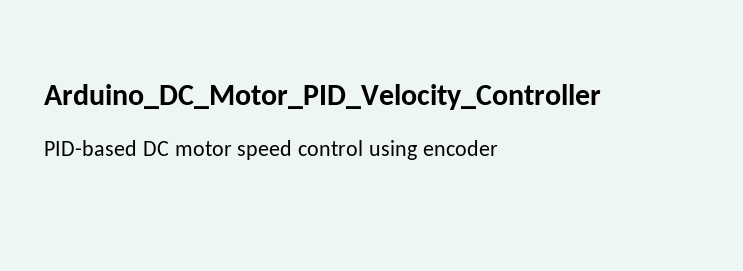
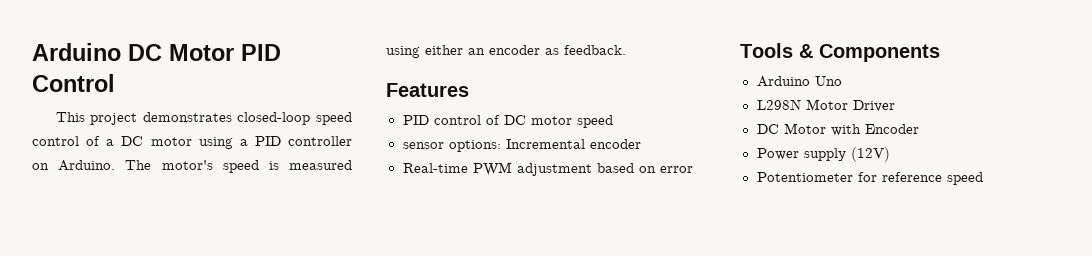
[44,84,601,110] [44,140,498,160] Arduino_DC_Motor_PID_Velocity_Controller // PID-based DC motor speed control using encoder -> [32,43,281,61] [32,74,115,92] [55,112,352,125] [32,136,352,149] [32,160,352,173] [386,45,626,58] [386,83,469,97] [402,115,613,128] [402,139,641,152] [402,162,693,176] [740,43,940,62] [756,76,842,87] [756,99,895,112] [756,123,919,136] [756,147,890,162] [756,172,983,185] Arduino DC Motor PID Control // This project demonstrates closed-loop speed control of a DC motor using a PID controller on Arduino. The motor's speed is measured using either an encoder as feedback. // Features // PID control of DC motor speed // sensor options: Incremental encoder // Real-time PWM adjustment based on error // Tools & Components // Arduino Uno // L298N Motor Driver // DC Motor with Encoder // Power supply (12V) // Potentiometer for reference speed

